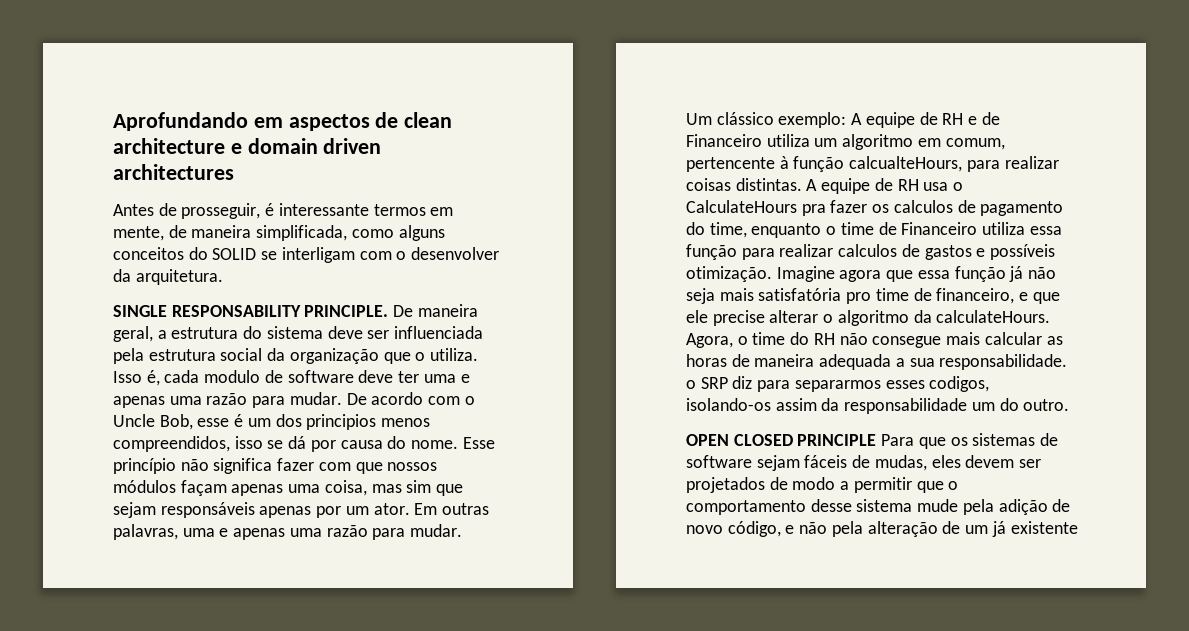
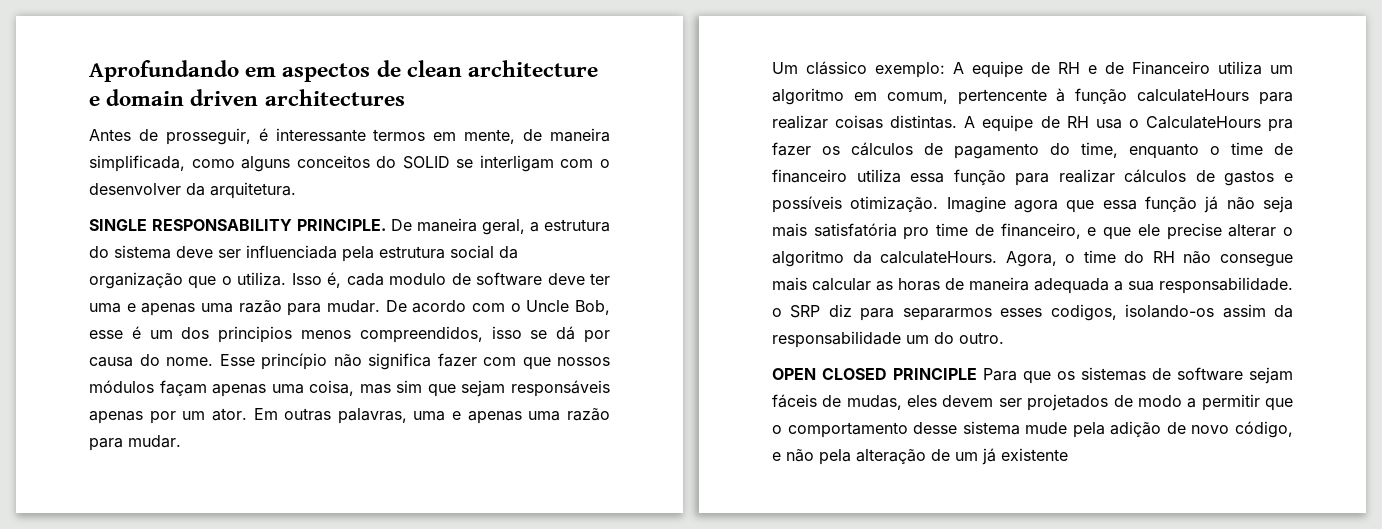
[849,156,963,172] calcualteHours, -> [1137,89,1250,102] calculateHours
[893,200,953,213] calculos -> [851,142,913,156] cálculos
[901,222,978,235] Financeiro -> [772,169,847,183] financeiro
[838,244,898,257] calculos -> [1124,169,1187,183] cálculos

